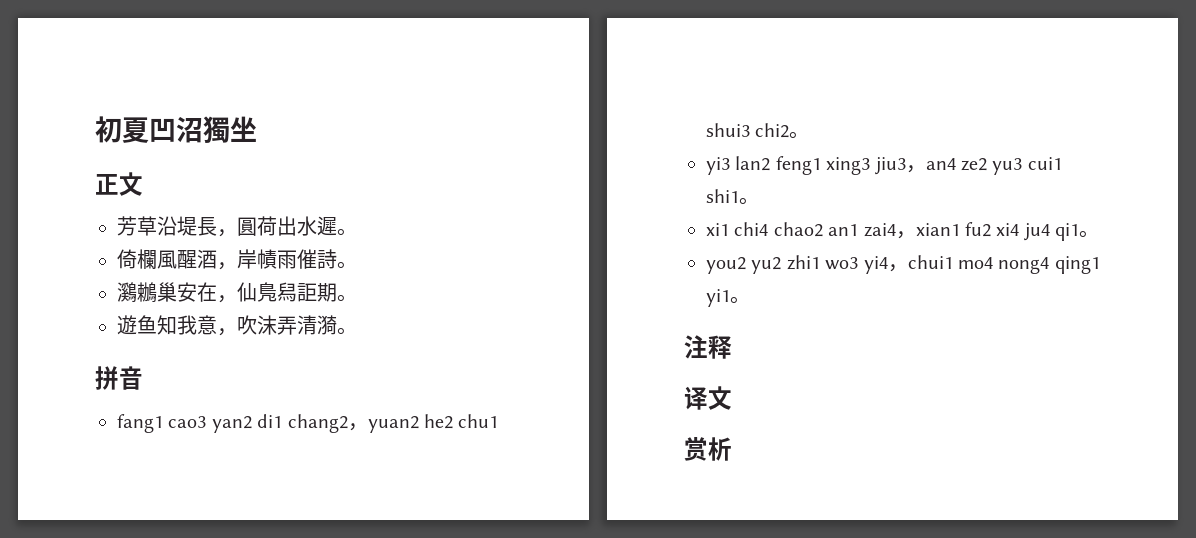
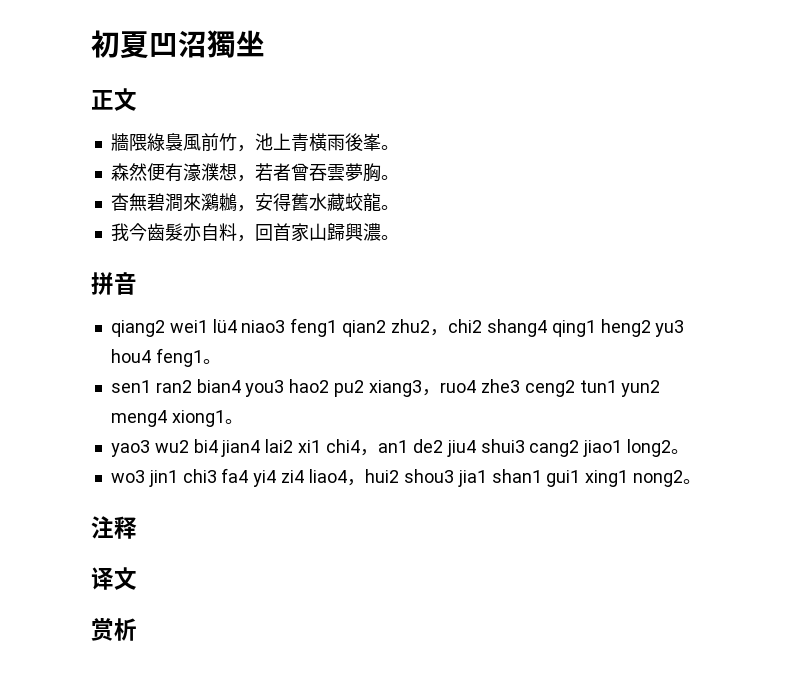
[117,216,357,237] [117,249,357,270] [117,282,357,303] [117,315,357,336] [95,366,143,390] [117,414,499,433] [706,123,810,139] [706,156,1062,175] [706,189,759,205] [706,222,1100,241] [706,255,1100,274] [706,289,730,307] 芳草沿堤長，圓荷出水遲。 // 倚欄風醒酒，岸幘雨催詩。 // 鸂鶒巢安在，仙鳬舄詎期。 // 遊鱼知我意，吹沫弄清漪。 // 拼音 // fang1 cao3 yan2 di1 chang2，yuan2 he2 chu1 shui3 chi2。 // yi3 lan2 feng1 xing3 jiu3，an4 ze2 yu3 cui1 shi1。 // xi1 chi4 chao2 an1 zai4，xian1 fu2 xi4 ju4 qi1。 // you2 yu2 zhi1 wo3 yi4，chui1 mo4 nong4 qing1 yi1 -> [110,133,399,152] [110,163,399,182] [110,193,399,212] [110,222,399,242] [91,272,137,295] [110,318,685,337] [110,348,221,367] [110,379,661,397] [110,410,243,427] [110,439,690,457] [110,468,684,487] 牆隈綠裊風前竹，池上青橫雨後峯。 // 森然便有濠濮想，若者曾吞雲夢胸。 // 杳無碧澗來鸂鶒，安得舊水藏蛟龍。 // 我今齒髮亦自料，回首家山歸興濃。 // 拼音 // qiang2 wei1 lü4 niao3 feng1 qian2 zhu2，chi2 shang4 qing1 heng2 yu3 hou4 feng1。 // sen1 ran2 bian4 you3 hao2 pu2 xiang3，ruo4 zhe3 ceng2 tun1 yun2 meng4 xiong1。 // yao3 wu2 bi4 jian4 lai2 xi1 chi4，an1 de2 jiu4 shui3 cang2 jiao1 long2。 // wo3 jin1 chi3 fa4 yi4 zi4 liao4，hui2 shou3 jia1 shan1 gui1 xing1 nong2

